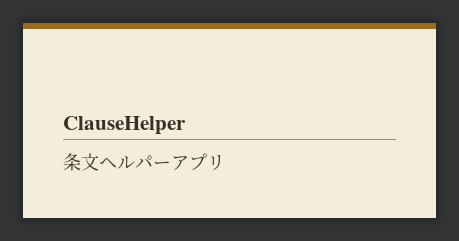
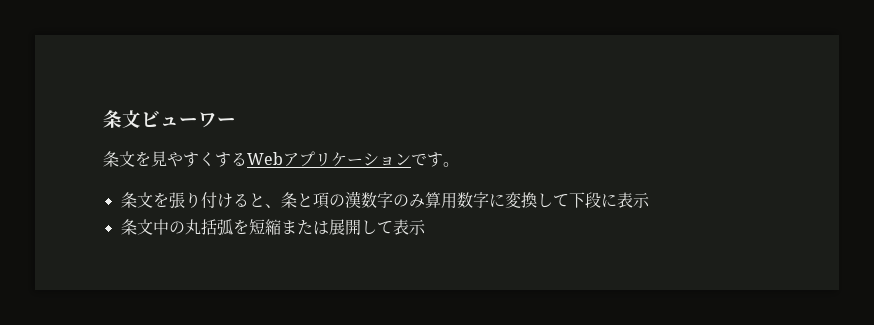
[63,116,186,135] [63,153,225,171] ClauseHelper // 条文ヘルパーアプリ -> [103,110,236,128] [103,151,459,167] [120,191,650,209] [120,219,426,236] 条文ビューワー // 条文を見やすくするWebアプリケーションです。 // 条文を張り付けると、条と項の漢数字のみ算用数字に変換して下段に表示 // 条文中の丸括弧を短縮または展開して表示

